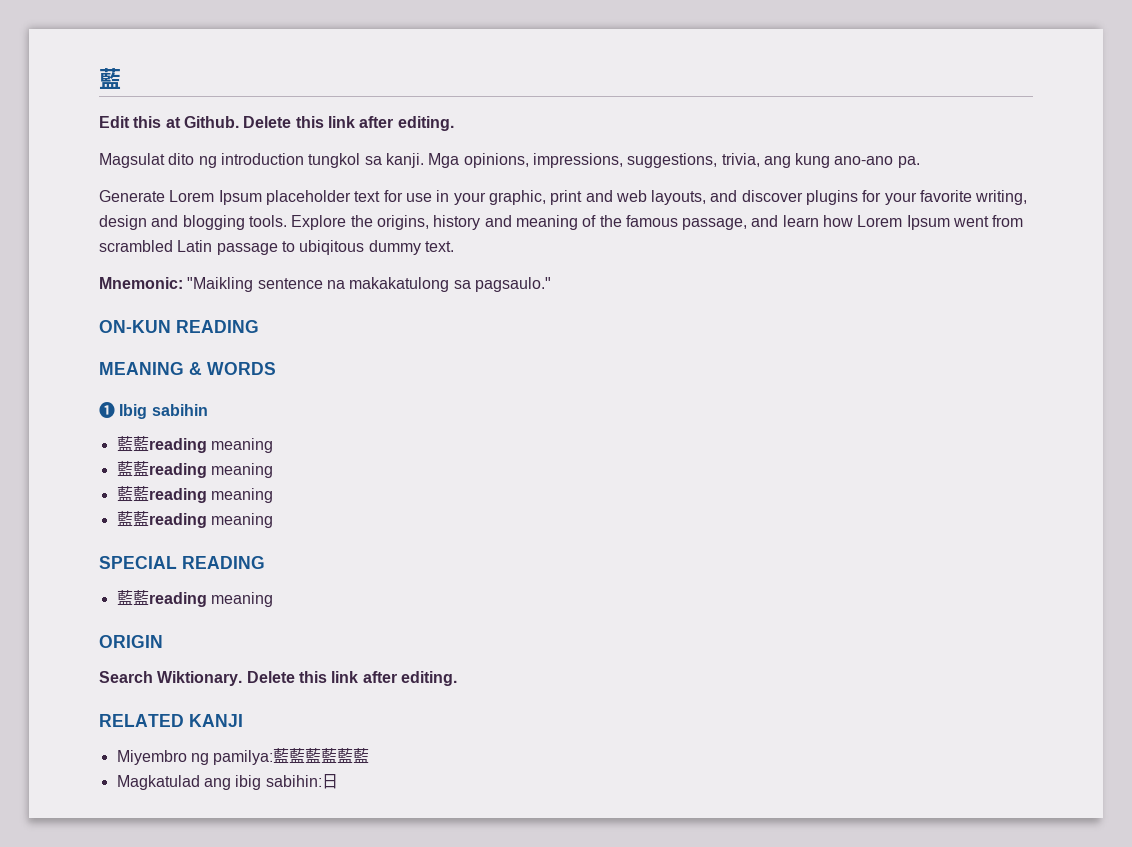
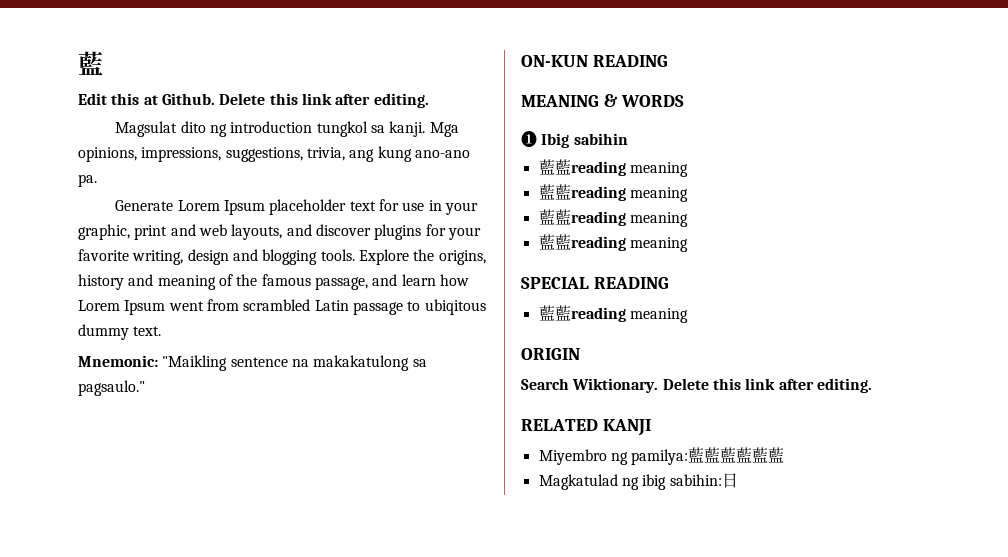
[203,778,231,790] ang -> [621,477,639,490] ng

